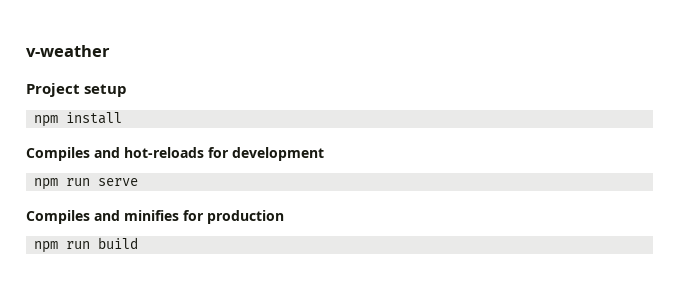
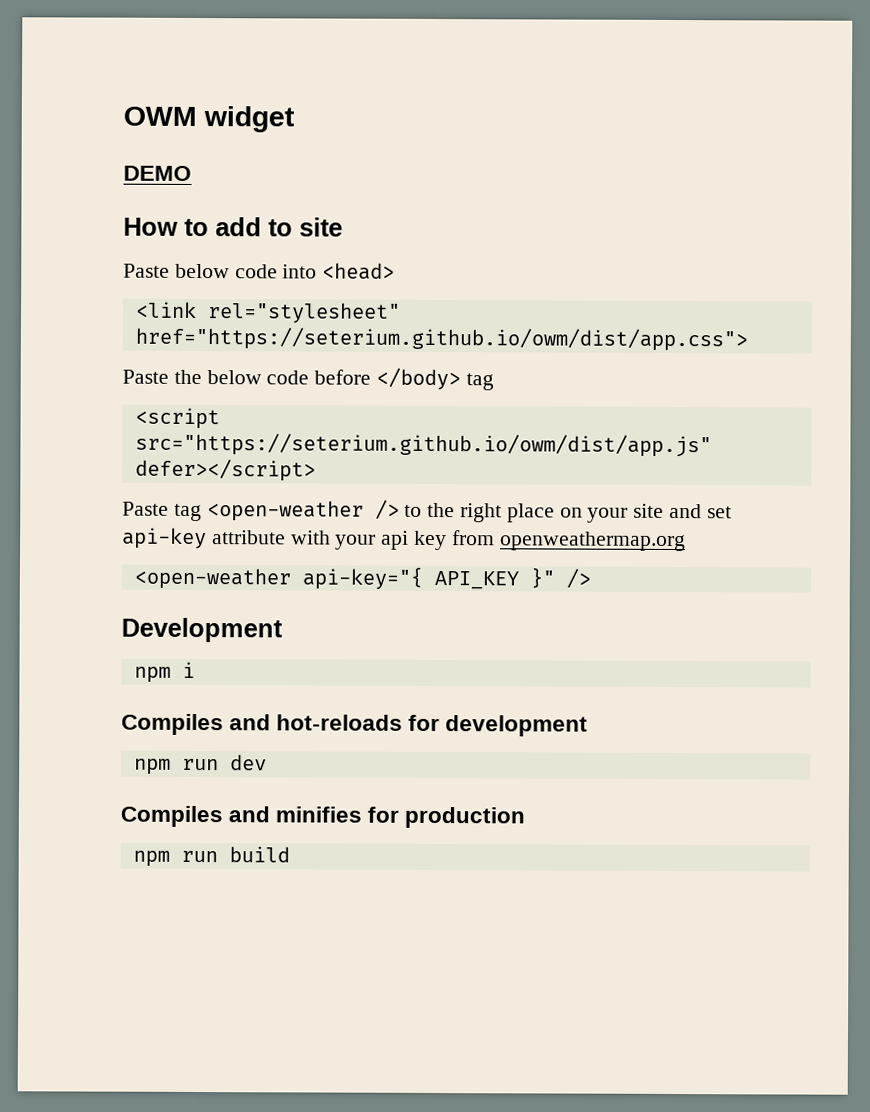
[26,45,110,57] [26,83,128,97] [33,112,122,127] v-weather // Project setup // npm install -> [123,106,295,133] [123,165,192,181] [123,217,343,237] [123,262,396,280] [134,301,401,324] [134,326,748,352] [122,367,494,391] [134,407,220,430] [134,432,712,458] [134,458,316,482] [122,499,732,523] [122,527,686,552] [133,566,591,590] [121,617,283,643] [133,661,195,683] OWM widget // DEMO // How to add to site // Paste below code into <head> // <link rel="stylesheet" href="https://seterium.github.io/owm/dist/app.css"> // Paste the below code before </body> tag // <script src="https://seterium.github.io/owm/dist/app.js" defer></script> // Paste tag <open-weather /> to the right place on your site and set api-key attribute with your api key from openweathermap.org // <open-weather api-key="{ API_KEY }" /> // Development // npm i
[97,178,138,186] serve -> [229,754,267,771] dev

